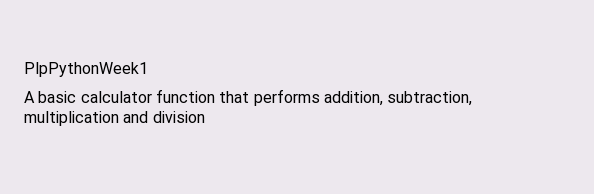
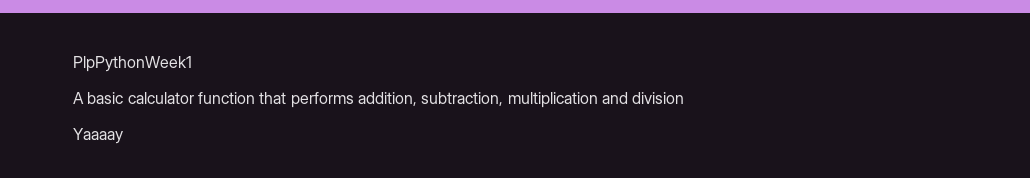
(205, 117) none -> [73,128,123,144] // Yaaaay

